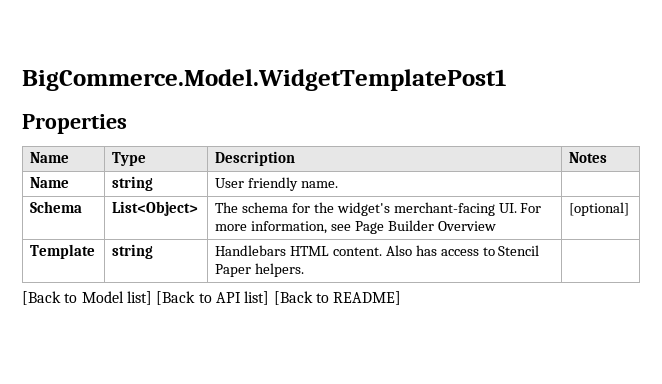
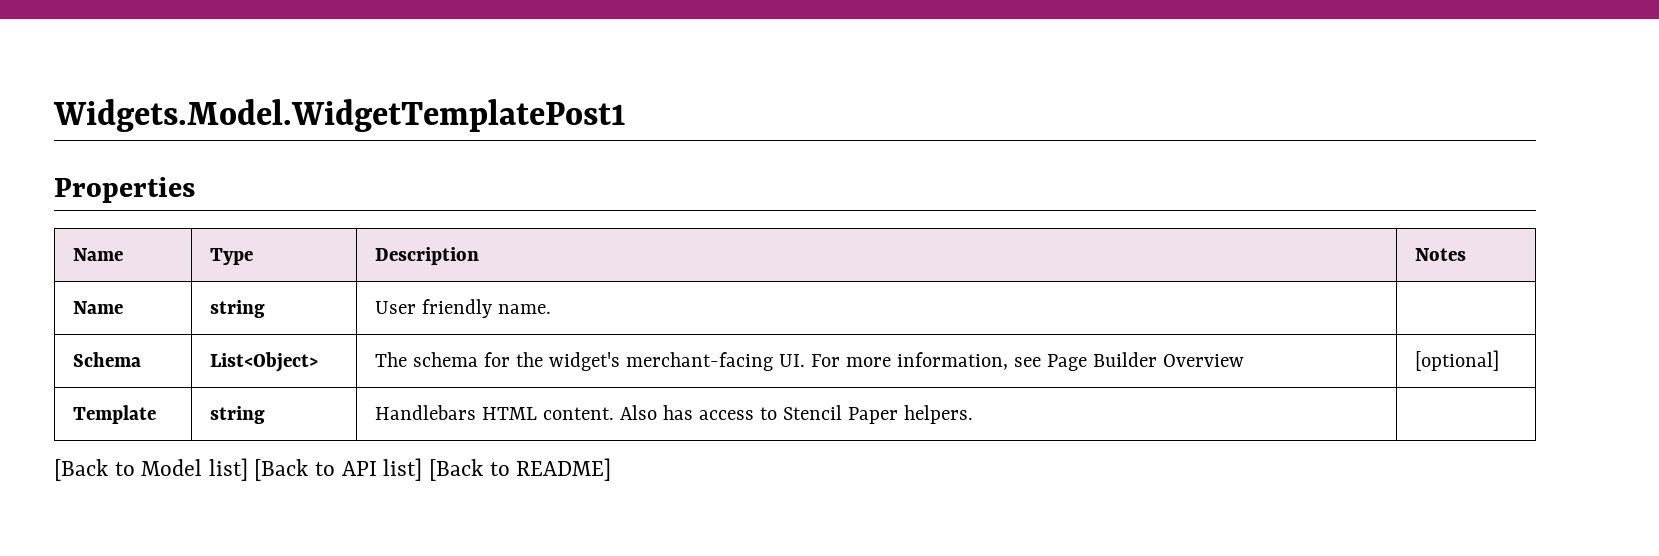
[22,69,506,91] BigCommerce.Model.WidgetTemplatePost1 -> [53,99,626,132] Widgets.Model.WidgetTemplatePost1

